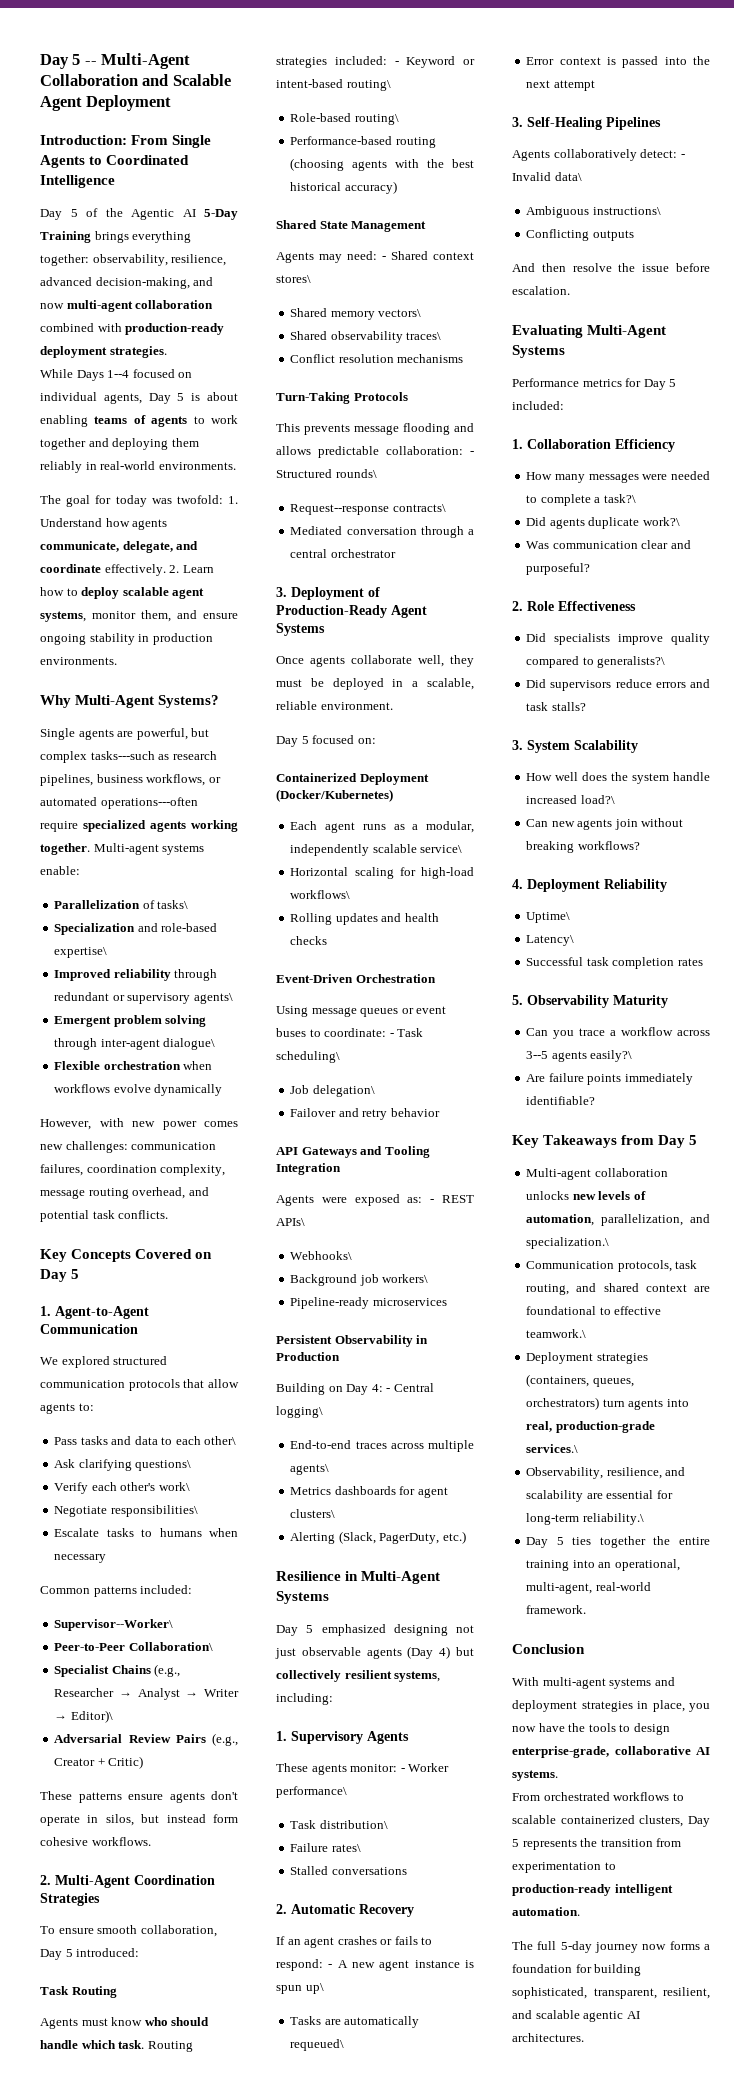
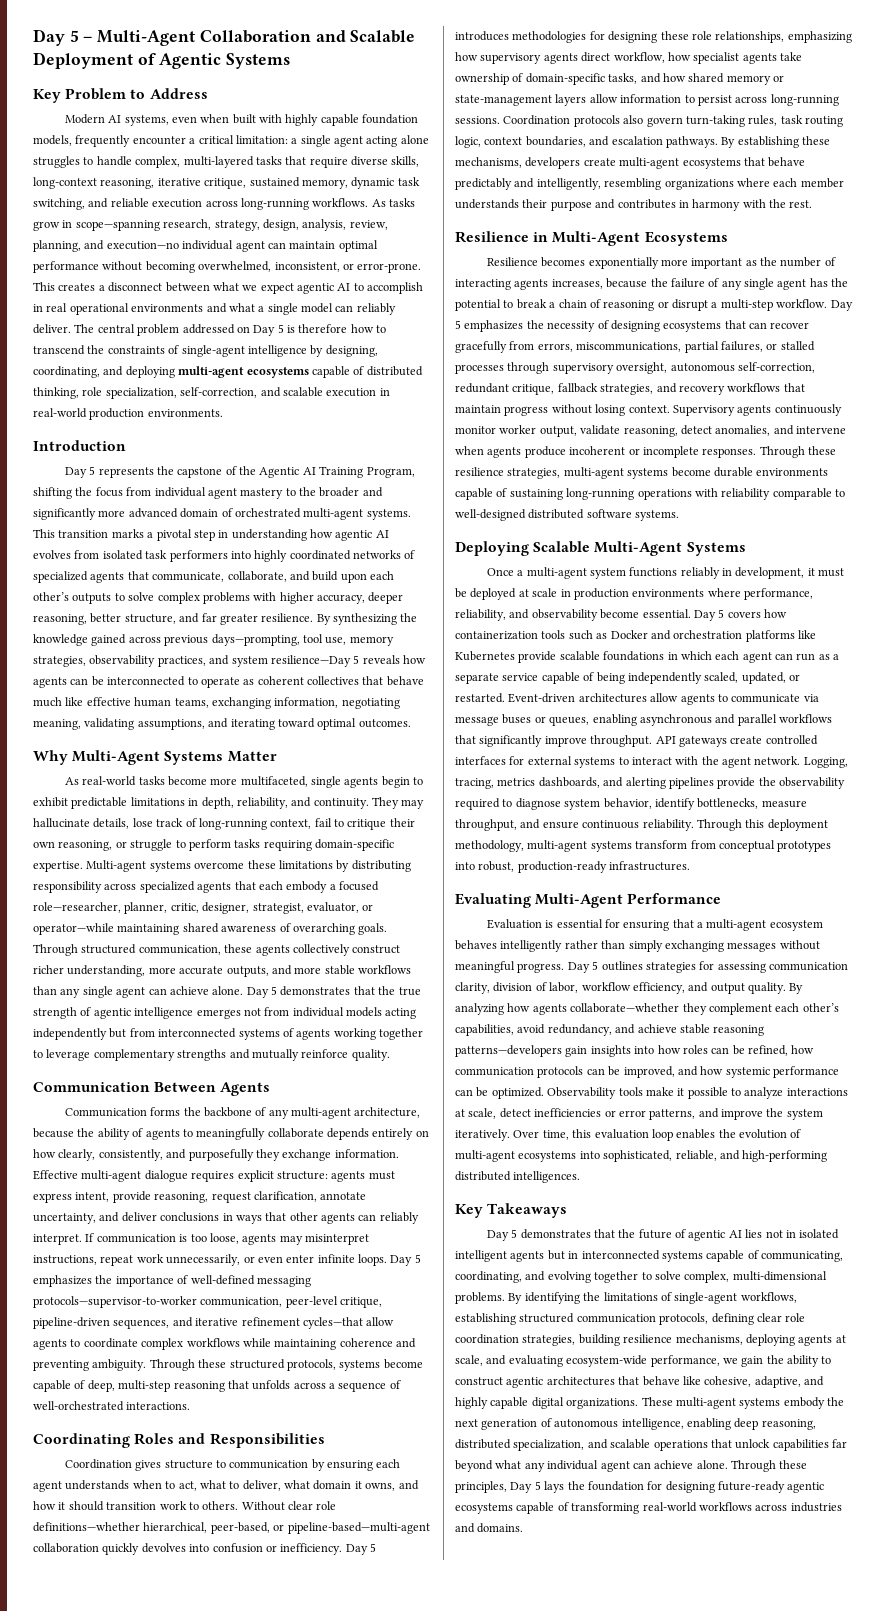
[40,54,97,69] Day 5 -- -> [33,29,93,46] Day 5 –
[40,95,172,111] [40,135,212,148] [40,155,190,168] [40,175,115,188] [40,209,78,220] Agent Deployment // Introduction: From Single Agents to Coordinated Intelligence // Day 5 -> [33,52,291,69] [33,88,208,103] [64,114,419,126] [33,135,429,147] [33,156,420,168] [33,177,420,189] [33,198,415,210] [33,219,388,231] [33,240,378,252] [33,261,422,273] [33,282,424,294] [33,303,396,315] [33,324,387,336] [33,345,378,357] [33,366,423,378] [33,387,390,399] [33,408,223,420] [33,440,126,451] [64,466,223,478] Deployment of Agentic Systems // Key Problem to Address // Modern AI systems, even when built with highly capable foundation models, frequently encounter a critical limitation: a single agent acting alone struggles to handle complex, multi-layered tasks that require diverse skills, long-context reasoning, iterative critique, sustained memory, dynamic task switching, and reliable execution across long-running workflows. As tasks grow in scope—spanning research, strategy, design, analysis, review, planning, and execution—no individual agent can maintain optimal performance without becoming overwhelmed, inconsistent, or error-prone. This creates a disconnect between what we expect agentic AI to accomplish in real operational environments and what a single model can reliably deliver. The central problem addressed on Day 5 is therefore how to transcend the constraints of single-agent intelligence by designing, coordinating, and deploying multi-agent ecosystems capable of distributed thinking, role specialization, self-correction, and scalable execution in real-world production environments. // Introduction // Day 5 represents the capstone
[204,209,238,220] [40,231,192,243] [40,254,227,266] [40,277,214,289] [40,300,214,312] [40,323,225,335] [40,346,167,358] [40,369,193,381] [40,392,239,404] [40,415,239,427] [40,438,199,450] [40,461,236,473] [40,495,238,507] [40,518,168,530] [40,541,199,553] [40,564,214,576] [40,587,205,599] [40,610,238,622] [40,633,213,645] [40,657,117,665] [40,695,220,708] [40,728,210,740] [40,751,217,763] [40,774,221,786] [40,797,198,809] [40,820,238,832] [40,843,205,855] [40,866,80,875] [54,900,189,909] [54,923,218,935] [54,947,108,958] [54,969,218,981] [54,992,233,1004] [54,1015,207,1027] [54,1038,216,1050] [54,1061,213,1070] [54,1084,223,1096] [40,1118,238,1130] [40,1141,217,1153] [40,1164,226,1176] [40,1187,209,1199] [40,1210,169,1222] [40,1249,213,1262] [40,1269,80,1282] [40,1306,149,1319] [40,1324,138,1334] [40,1356,168,1368] [40,1379,239,1391] [40,1403,94,1414] [54,1436,237,1445] [54,1459,192,1471] [54,1482,190,1494] [54,1505,198,1517] [54,1528,238,1537] [54,1554,107,1563] [40,1585,193,1597] [54,1619,174,1631] [54,1642,213,1651] [54,1664,181,1677] [54,1688,239,1700] [54,1710,113,1723] [54,1733,238,1746] [54,1756,144,1769] [40,1791,238,1803] [40,1814,238,1826] [40,1837,151,1846] [40,1875,215,1888] [40,1893,100,1906] [40,1925,217,1937] [40,1948,140,1960] [40,1986,117,1998] [40,2017,210,2029] [40,2040,193,2052] [276,56,475,68] [276,79,391,91] [290,113,399,125] [290,136,436,148] [290,158,474,171] [290,181,397,194] [276,220,427,232] [276,251,474,263] [276,275,311,283] [290,308,422,320] [290,331,442,343] [290,354,464,363] [276,392,408,404] [276,423,474,435] [276,446,474,458] [276,469,377,478] [290,504,446,515] [290,526,474,538] [290,549,396,558] [276,587,380,600] [276,605,427,618] [276,623,325,636] [276,655,474,667] [276,678,474,690] [276,701,393,710] [276,735,376,747] [276,773,429,785] [276,789,393,802] [290,821,474,833] [290,844,463,856] [290,867,474,879] [290,890,351,899] [290,913,439,925] [290,936,328,945] [276,974,436,983] [276,1006,447,1017] [276,1028,424,1037] [276,1051,340,1063] [290,1085,375,1097] [290,1108,440,1120] [276,1146,430,1158] [276,1163,341,1175] [276,1194,474,1206] [276,1218,305,1226] [290,1251,353,1260] [290,1274,429,1286] [290,1297,447,1309] [276,1335,429,1347] [276,1352,340,1361] [276,1383,434,1395] [276,1406,323,1418] [290,1440,474,1452] [290,1464,330,1475] [290,1486,448,1498] [290,1509,336,1518] [290,1531,466,1544] [276,1571,441,1584] [276,1591,329,1604] [276,1624,474,1636] [275,1646,474,1659] [276,1670,441,1682] [276,1693,333,1705] [276,1731,409,1744] [276,1763,450,1775] [276,1786,347,1798] [290,1820,388,1829] [290,1843,361,1852] [290,1866,407,1875] [276,1904,414,1917] [276,1936,433,1948] [276,1959,474,1971] [276,1983,324,1994] [290,2016,420,2028] [290,2039,345,2051] [526,56,710,68] [526,80,595,91] [512,117,661,130] [512,149,685,161] [512,172,582,181] [526,206,661,218] [526,229,634,241] [512,263,710,272] [512,286,570,295] [512,325,667,338] [512,345,565,358] [512,378,677,390] [512,401,564,410] [512,439,675,452] [526,471,710,483] [526,494,636,506] [526,517,680,529] [526,540,691,549] [526,563,591,575] [512,601,636,611] [526,633,710,645] [526,656,666,668] [526,679,710,691] [526,702,586,711] [512,740,638,753] [526,772,710,784] [526,795,615,804] [526,818,684,830] [526,841,640,853] [512,879,667,892] [526,912,571,923] [526,935,575,946] [526,957,703,969] [512,995,668,1008] [526,1027,710,1039] [526,1050,633,1062] [526,1073,693,1085] [526,1096,596,1105] [512,1135,698,1148] [526,1168,668,1180] [526,1191,646,1200] [526,1214,710,1226] [526,1237,610,1249] [526,1260,698,1272] [526,1283,710,1295] [526,1306,662,1315] [526,1329,587,1338] [526,1352,648,1364] [526,1374,634,1387] [526,1397,689,1410] [526,1421,655,1433] [526,1444,579,1453] [526,1467,686,1479] [526,1490,673,1502] [526,1513,644,1525] [526,1536,710,1548] [526,1559,680,1571] [526,1582,651,1594] [526,1605,587,1614] [512,1644,585,1654] [512,1677,675,1689] [512,1700,710,1712] [512,1723,670,1735] [512,1746,710,1758] [512,1770,558,1781] [512,1792,684,1801] [512,1815,710,1827] [512,1838,682,1850] [512,1862,616,1873] [512,1884,673,1896] [512,1907,580,1916] [512,1941,710,1953] [512,1964,642,1976] [512,1987,710,1999] [512,2010,640,2022] [512,2033,584,2042] 5‑Day Training brings everything together: observability, resilience, advanced decision‑making, and now multi‑agent collaboration combined with production‑ready deployment strategies. // While Days 1--4 focused on individual agents, Day 5 is about enabling teams of agents to work together and deploying them reliably in real‑world environments. // The goal for today was twofold: 1. Understand how agents communicate, delegate, and coordinate effectively. 2. Learn how to deploy scalable agent systems, monitor them, and ensure ongoing stability in production environments. // Why Multi‑Agent Systems? // Single agents are powerful, but complex tasks---such as research pipelines, business workflows, or automated operations---often require specialized agents working together. Multi‑agent systems enable: // Parallelization of tasks\ // Specialization and role‑based expertise\ // Improved reliability through redundant or supervisory agents\ // Emergent problem solving through inter‑agent dialogue\ // Flexible orchestration when workflows evolve dynamically // However, with new power comes new challenges: communication failures, coordination complexity, message routing overhead, and potential task conflicts. // Key Concepts Covered on Day 5 // 1. Agent‑to‑Agent Communication // We explored structured communication protocols that allow agents to: // Pass tasks and data to each other\ // Ask clarifying questions\ // Verify each other's work\ // Negotiate responsibilities\ // Escalate tasks to humans when necessary // Common patterns included: // Supervisor--Worker\ // Peer‑to‑Peer Collaboration\ // Specialist Chains (e.g., Researcher → Analyst → Writer → Editor)\ // Adversarial Review Pairs (e.g., Creator + Critic) // These patterns ensure agents don't operate in silos, but instead form cohesive workflows. // 2. Multi‑Agent Coordination Strategies // To ensure smooth collaboration, Day 5 introduced: // Task Routing // Agents must know who should handle which task. Routing strategies included: - Keyword or intent‑based routing\ // Role‑based routing\ // Performance‑based routing (choosing agents with the best historical accuracy) // Shared State Management // Agents may need: - Shared context stores\ // Shared memory vectors\ // Shared observability traces\ // Conflict resolution mechanisms // Turn‑Taking Protocols // This prevents message flooding and allows predictable collaboration: - Structured rounds\ // Request--response contracts\ // Mediated conversation through a central orchestrator // 3. Deployment of Production‑Ready Agent Systems // Once agents collaborate well, they must be deployed in a scalable, reliable environment. // Day 5 focused on: // Containerized Deployment (Docker/Kubernetes) // Each agent runs as a modular, independently scalable service\ // Horizontal scaling for high‑load workflows\ // Rolling updates and health checks // Event‑Driven Orchestration // Using message queues or event buses to coordinate: - Task scheduling\ // Job delegation\ // Failover and retry behavior // API Gateways and Tooling Integration // Agents were exposed as: - REST APIs\ // Webhooks\ // Background job workers\ // Pipeline‑ready microservices // Persistent Observability in Production // Building on Day 4: - Central logging\ // End‑to‑end traces across multiple agents\ // Metrics dashboards for agent clusters\ // Alerting (Slack, PagerDuty, etc.) // Resilience in Multi‑Agent Systems // Day 5 emphasized designing not just observable agents (Day 4) but collectively resilient systems, including: // 1. Supervisory Agents // These agents monitor: - Worker performance\ // Task distribution\ // Failure rates\ // Stalled conversations // 2. Automatic Recovery // If an agent crashes or fails to respond: - A new agent instance is spun up\ // Tasks are automatically requeued\ // Error context is passed into the next attempt // 3. Self‑Healing Pipelines // Agents collaboratively detect: - Invalid data\ // Ambiguous instructions\ // Conflicting outputs // And then resolve the issue before escalation. // Evaluating Multi‑Agent Systems // Performance metrics for Day 5 included: // 1. Collaboration Efficiency // How many messages were needed to complete a task?\ // Did agents duplicate work?\ // Was communication clear and purposeful? // 2. Role Effectiveness // Did specialists improve quality compared to generalists?\ // Did supervisors reduce errors and task stalls? // 3. System Scalability // How well does the system handle increased load?\ // Can new agents join without breaking workflows? // 4. Deployment Reliability // Uptime\ // Latency\ // Successful task completion rates // 5. Observability Maturity // Can you trace a workflow across 3--5 agents easily?\ // Are failure points immediately identifiable? // Key Takeaways from Day 5 // Multi‑agent collaboration unlocks new levels of automation, parallelization, and specialization.\ // Communication protocols, task routing, and shared context are foundational to effective teamwork.\ // Deployment strategies (containers, queues, orchestrators) turn agents into real, production‑grade services.\ // Observability, resilience, and scalability are essential for long‑term reliability.\ // Day 5 ties together the entire training into an operational, multi‑agent, real‑world framework. // Conclusion // With multi‑agent systems and deployment strategies in place, you now have the tools to design enterprise‑grade, collaborative AI systems. // From orchestrated workflows to scalable containerized clusters, Day 5 represents the transition from experimentation to production‑ready intelligent automation. // The full 5‑day journey now forms a foundation for building sophisticated, transparent, resilient, and scalable agentic AI architectures. -> [319,466,415,478] [33,487,383,499] [33,508,411,520] [33,529,389,541] [33,550,416,562] [33,571,394,583] [33,592,404,604] [33,613,418,625] [33,634,394,646] [33,655,426,667] [33,676,424,688] [33,697,400,709] [33,718,411,730] [33,750,277,765] [64,776,424,788] [33,797,425,809] [33,818,415,830] [33,839,394,851] [33,860,411,872] [33,881,379,893] [33,902,374,914] [33,923,388,935] [33,944,401,956] [33,965,411,977] [33,986,421,998] [33,1007,417,1019] [33,1028,423,1040] [33,1049,390,1061] [33,1082,271,1096] [64,1107,421,1119] [33,1128,429,1140] [33,1149,399,1161] [33,1170,395,1182] [33,1191,367,1203] [33,1212,419,1224] [33,1233,369,1245] [33,1254,421,1266] [33,1275,311,1287] [33,1296,383,1308] [33,1317,395,1329] [33,1338,416,1350] [33,1359,423,1371] [33,1380,401,1392] [33,1401,191,1411] [33,1433,325,1448] [64,1459,401,1471] [33,1480,419,1492] [33,1501,337,1511] [33,1522,430,1534] [33,1543,376,1555] [455,31,852,43] [455,52,802,64] [455,73,784,85] [455,94,839,106] [455,115,843,127] [455,136,830,148] [455,157,806,169] [455,178,844,190] [455,199,813,211] [455,231,728,246] [486,257,836,269] [455,278,849,290] [455,299,853,311] [455,320,810,332] [455,341,815,353] [455,362,815,374] [455,383,805,395] [455,404,842,416] [455,425,846,437] [455,446,836,458] [455,467,829,479] [455,488,845,500] [455,509,680,521] [455,541,746,556] [486,567,845,579] [455,588,813,600] [455,609,787,621] [455,630,816,642] [455,651,840,663] [455,672,800,684] [455,693,819,705] [455,714,832,726] [455,735,818,747] [455,756,848,768] [455,777,845,789] [455,798,807,810] [455,819,828,831] [455,840,832,852] [455,861,691,873] [455,893,722,908] [486,919,823,931] [455,940,820,952] [455,961,848,973] [455,982,804,994] [455,1003,839,1015] [455,1024,765,1036] [455,1045,815,1057] [455,1066,839,1078] [455,1087,848,1099] [455,1108,823,1120] [455,1129,802,1141] [455,1150,828,1162] [455,1171,581,1183] [455,1203,568,1218] [486,1229,840,1241] [455,1250,843,1262] [455,1271,827,1283] [455,1292,797,1304] [455,1313,806,1325] [455,1334,846,1346] [455,1355,832,1367] [455,1376,824,1388] [455,1397,844,1409] [455,1418,816,1430] [455,1439,847,1451] [455,1460,808,1472] [455,1481,825,1493] [455,1502,842,1514] [455,1523,524,1533] Training Program, shifting the focus from individual agent mastery to the broader and significantly more advanced domain of orchestrated multi-agent systems. This transition marks a pivotal step in understanding how agentic AI evolves from isolated task performers into highly coordinated networks of specialized agents that communicate, collaborate, and build upon each other’s outputs to solve complex problems with higher accuracy, deeper reasoning, better structure, and far greater resilience. By synthesizing the knowledge gained across previous days—prompting, tool use, memory strategies, observability practices, and system resilience—Day 5 reveals how agents can be interconnected to operate as coherent collectives that behave much like effective human teams, exchanging information, negotiating meaning, validating assumptions, and iterating toward optimal outcomes. // Why Multi-Agent Systems Matter // As real-world tasks become more multifaceted, single agents begin to exhibit predictable limitations in depth, reliability, and continuity. They may hallucinate details, lose track of long-running context, fail to critique their own reasoning, or struggle to perform tasks requiring domain-specific expertise. Multi-agent systems overcome these limitations by distributing responsibility across specialized agents that each embody a focused role—researcher, planner, critic, designer, strategist, evaluator, or operator—while maintaining shared awareness of overarching goals. Through structured communication, these agents collectively construct richer understanding, more accurate outputs, and more stable workflows than any single agent can achieve alone. Day 5 demonstrates that the true strength of agentic intelligence emerges not from individual models acting independently but from interconnected systems of agents working together to leverage complementary strengths and mutually reinforce quality. // Communication Between Agents // Communication forms the backbone of any multi-agent architecture, because the ability of agents to meaningfully collaborate depends entirely on how clearly, consistently, and purposefully they exchange information. Effective multi-agent dialogue requires explicit structure: agents must express intent, provide reasoning, request clarification, annotate uncertainty, and deliver conclusions in ways that other agents can reliably interpret. If communication is too loose, agents may misinterpret instructions, repeat work unnecessarily, or even enter infinite loops. Day 5 emphasizes the importance of well-defined messaging protocols—supervisor-to-worker communication, peer-level critique, pipeline-driven sequences, and iterative refinement cycles—that allow agents to coordinate complex workflows while maintaining coherence and preventing ambiguity. Through these structured protocols, systems become capable of deep, multi-step reasoning that unfolds across a sequence of well-orchestrated interactions. // Coordinating Roles and Responsibilities // Coordination gives structure to communication by ensuring each agent understands when to act, what to deliver, what domain it owns, and how it should transition work to others. Without clear role definitions—whether hierarchical, peer-based, or pipeline-based—multi-agent collaboration quickly devolves into confusion or inefficiency. Day 5 introduces methodologies for designing these role relationships, emphasizing how supervisory agents direct workflow, how specialist agents take ownership of domain-specific tasks, and how shared memory or state-management layers allow information to persist across long-running sessions. Coordination protocols also govern turn-taking rules, task routing logic, context boundaries, and escalation pathways. By establishing these mechanisms, developers create multi-agent ecosystems that behave predictably and intelligently, resembling organizations where each member understands their purpose and contributes in harmony with the rest. // Resilience in Multi-Agent Ecosystems // Resilience becomes exponentially more important as the number of interacting agents increases, because the failure of any single agent has the potential to break a chain of reasoning or disrupt a multi-step workflow. Day 5 emphasizes the necessity of designing ecosystems that can recover gracefully from errors, miscommunications, partial failures, or stalled processes through supervisory oversight, autonomous self-correction, redundant critique, fallback strategies, and recovery workflows that maintain progress without losing context. Supervisory agents continuously monitor worker output, validate reasoning, detect anomalies, and intervene when agents produce incoherent or incomplete responses. Through these resilience strategies, multi-agent systems become durable environments capable of sustaining long-running operations with reliability comparable to well-designed distributed software systems. // Deploying Scalable Multi-Agent Systems // Once a multi-agent system functions reliably in development, it must be deployed at scale in production environments where performance, reliability, and observability become essential. Day 5 covers how containerization tools such as Docker and orchestration platforms like Kubernetes provide scalable foundations in which each agent can run as a separate service capable of being independently scaled, updated, or restarted. Event-driven architectures allow agents to communicate via message buses or queues, enabling asynchronous and parallel workflows that significantly improve throughput. API gateways create controlled interfaces for external systems to interact with the agent network. Logging, tracing, metrics dashboards, and alerting pipelines provide the observability required to diagnose system behavior, identify bottlenecks, measure throughput, and ensure continuous reliability. Through this deployment methodology, multi-agent systems transform from conceptual prototypes into robust, production-ready infrastructures. // Evaluating Multi-Agent Performance // Evaluation is essential for ensuring that a multi-agent ecosystem behaves intelligently rather than simply exchanging messages without meaningful progress. Day 5 outlines strategies for assessing communication clarity, division of labor, workflow efficiency, and output quality. By analyzing how agents collaborate—whether they complement each other’s capabilities, avoid redundancy, and achieve stable reasoning patterns—developers gain insights into how roles can be refined, how communication protocols can be improved, and how systemic performance can be optimized. Observability tools make it possible to analyze interactions at scale, detect inefficiencies or error patterns, and improve the system iteratively. Over time, this evaluation loop enables the evolution of multi-agent ecosystems into sophisticated, reliable, and high-performing distributed intelligences. // Key Takeaways // Day 5 demonstrates that the future of agentic AI lies not in isolated intelligent agents but in interconnected systems capable of communicating, coordinating, and evolving together to solve complex, multi-dimensional problems. By identifying the limitations of single-agent workflows, establishing structured communication protocols, defining clear role coordination strategies, building resilience mechanisms, deploying agents at scale, and evaluating ecosystem-wide performance, we gain the ability to construct agentic architectures that behave like cohesive, adaptive, and highly capable digital organizations. These multi-agent systems embody the next generation of autonomous intelligence, enabling deep reasoning, distributed specialization, and scalable operations that unlock capabilities far beyond what any individual agent can achieve alone. Through these principles, Day 5 lays the foundation for designing future-ready agentic ecosystems capable of transforming real-world workflows across industries and domains.

